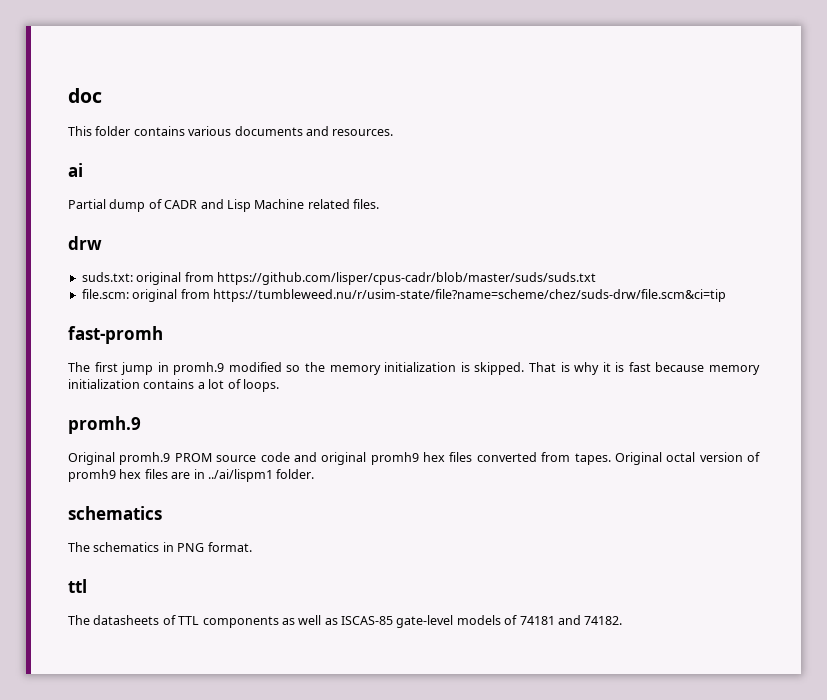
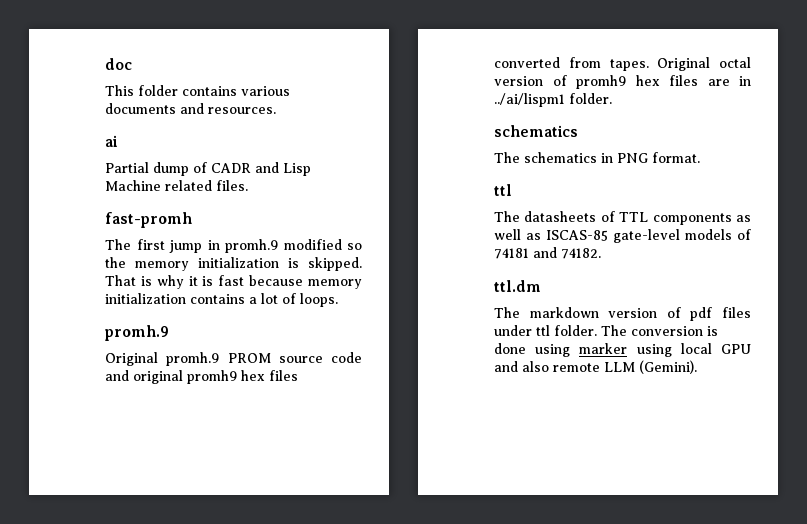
[68,236,102,250] [81,272,596,285] [81,289,726,302] // drw // suds.txt: original from https://github.com/lisper/cpus-cadr/blob/master/suds/suds.txt // file.scm: original from https://tumbleweed.nu/r/usim-state/file?name=scheme/chez/suds-drw/file.scm&ci=tip -> (248, 185) none
(623, 620) none -> [494,280,541,292] [494,307,751,321] [494,325,718,336] [494,343,751,357] [494,360,697,374] // ttl.dm // The markdown version of pdf files under ttl folder. The conversion is done using marker using local GPU and also remote LLM (Gemini).

